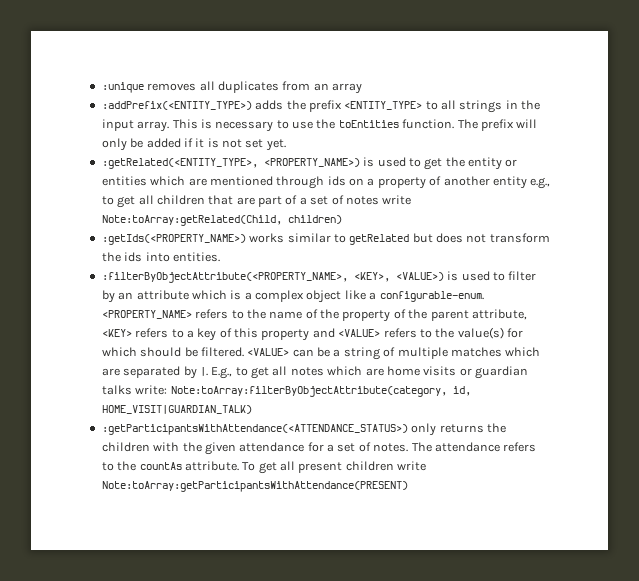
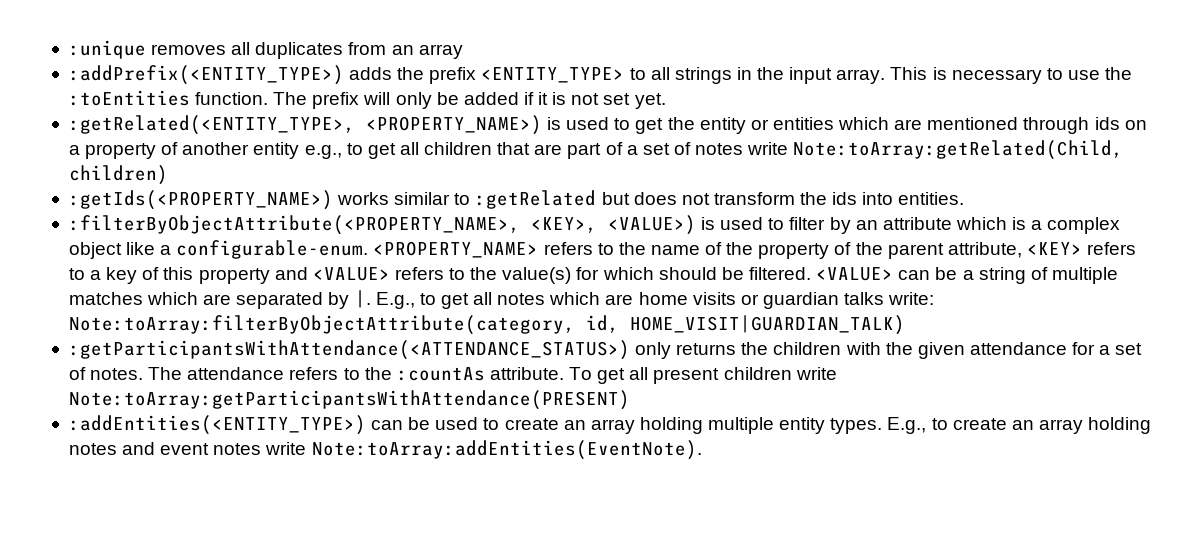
[338,120,399,128] toEntities -> [68,90,190,106] :toEntities
[349,234,410,245] getRelated -> [475,190,597,209] :getRelated
[139,462,182,470] countAs -> [396,367,485,381] :countAs
(408, 486) none -> [68,415,1152,435] [68,440,702,460] // :addEntities(<ENTITY_TYPE>) can be used to create an array holding multiple entity types. E.g., to create an array holding notes and event notes write Note:toArray:addEntities(EventNote).

